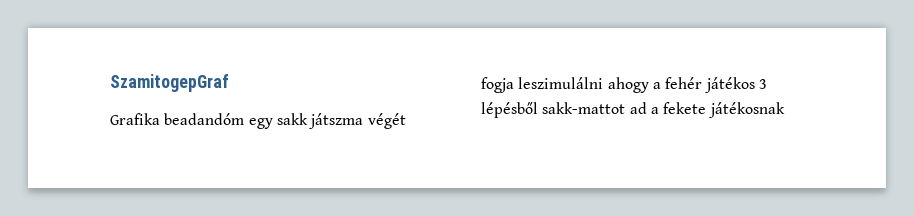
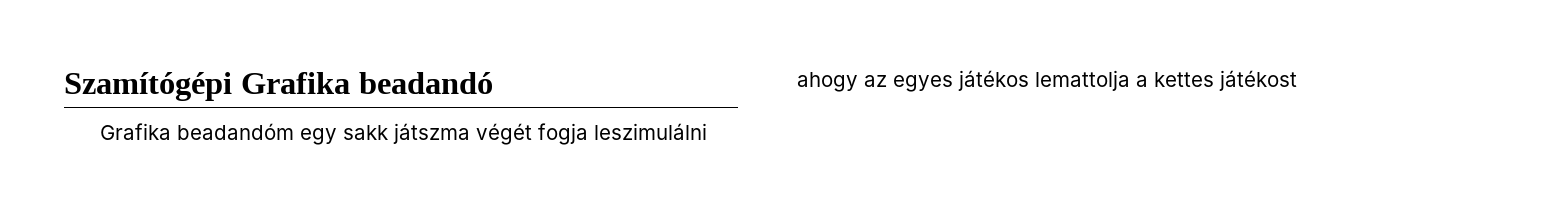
[110,74,229,92] SzamitogepGraf -> [64,72,493,101] Szamítógépi Grafika beadandó
[652,77,767,93] [481,102,785,118] a fehér játékos 3 lépésből sakk-mattot ad a fekete játékosnak -> [864,70,1297,92] az egyes játékos lemattolja a kettes játékost

